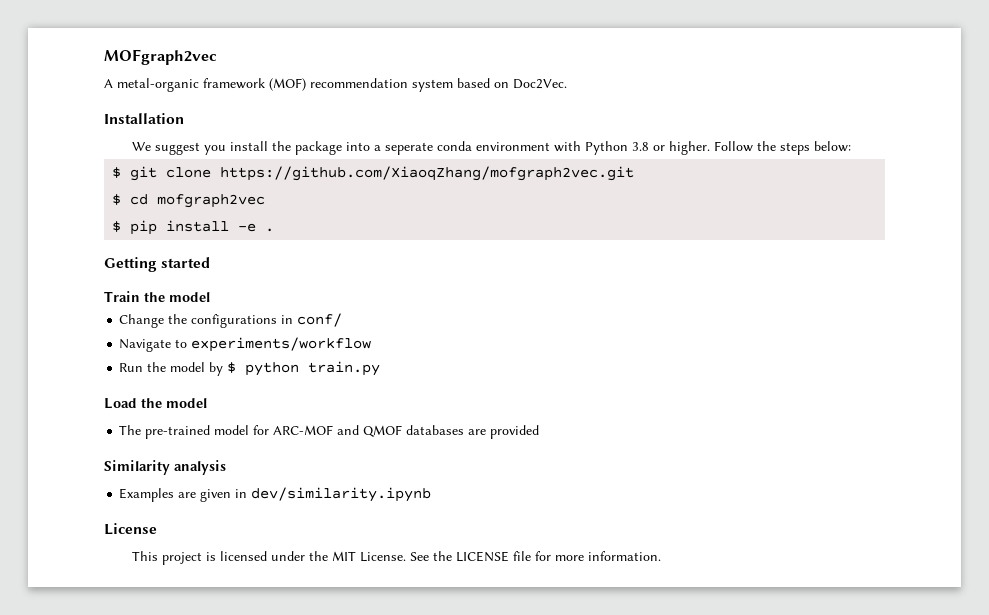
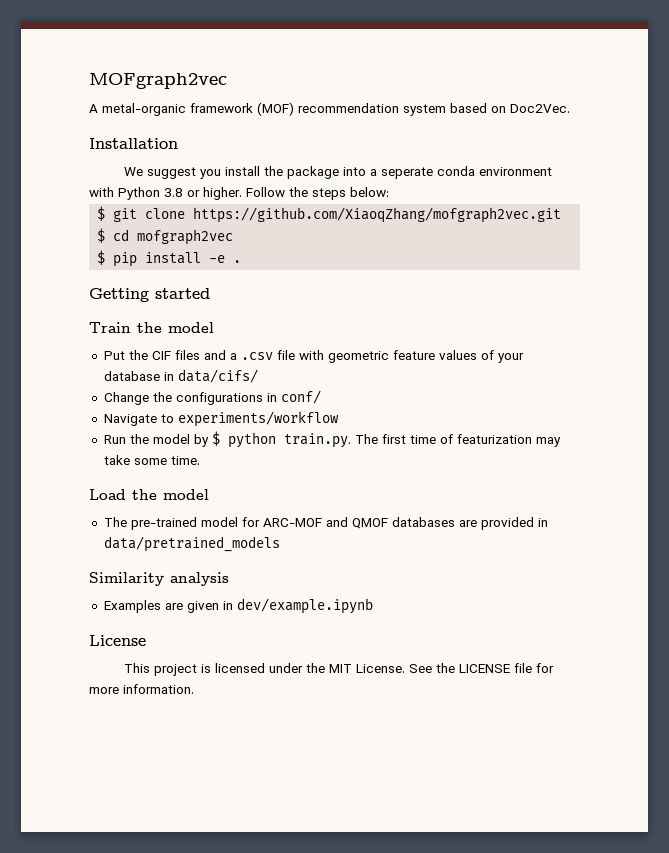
(210, 297) none -> [103,350,524,363] [103,369,258,383] // Put the CIF files and a .csv file with geometric feature values of your database in data/cifs/
[308,361,381,376] train.py -> [283,433,561,448] [103,455,200,465] train.py. The first time of featurization may take some time.
(540, 432) none -> [537,518,548,527] [103,536,280,552] in data/pretrained_models
[251,487,432,502] dev/similarity.ipynb -> [236,598,373,614] dev/example.ipynb

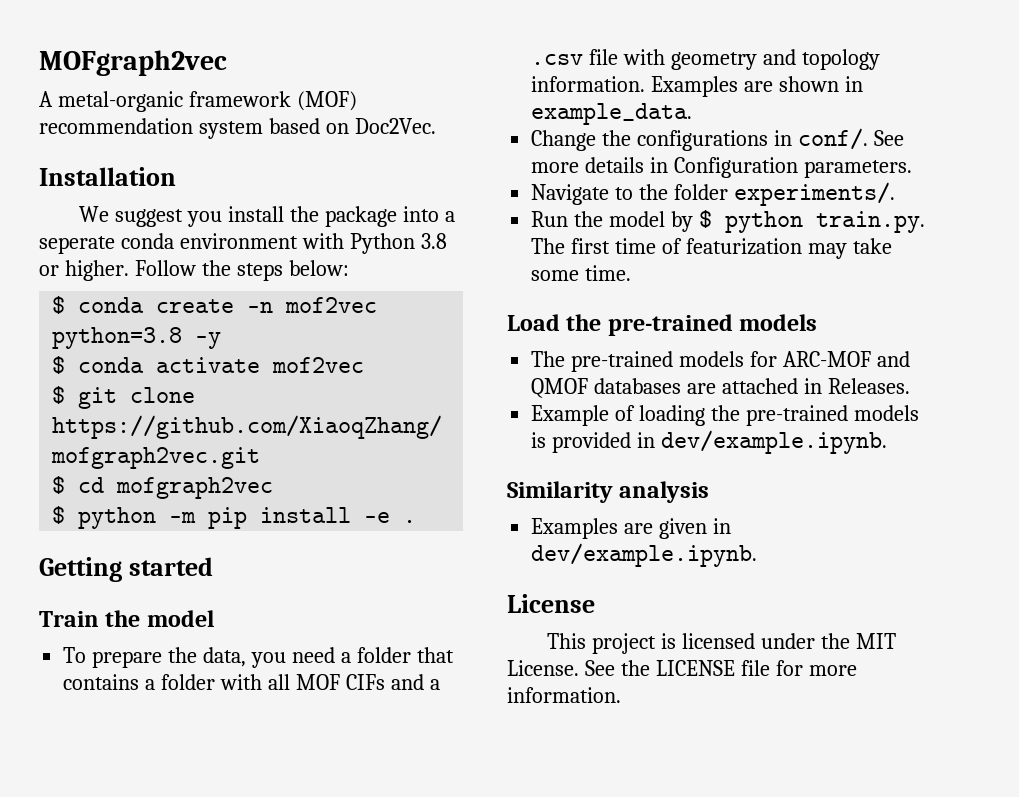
(389, 192) none -> [52,296,378,314] [52,327,222,349] [52,356,365,374] // $ conda create -n mof2vec python=3.8 -y // $ conda activate mof2vec
(106, 257) none -> [78,507,197,529] python -m
[103,350,200,360] Put the CIF files -> [63,647,454,668] [63,674,385,690] To prepare the data, you need a folder that contains a folder with all MOF CIFs
[327,350,524,363] [103,369,258,383] [103,390,321,405] geometric feature values of your database in data/cifs/ // Change the configurations in conf/ -> [671,49,880,70] [531,76,863,97] [531,103,693,125] [531,128,904,151] [531,157,912,178] geometry and topology information. Examples are shown in example_data. // Change the configurations in conf/. See more details in Configuration parameters.
[177,411,339,427] experiments/workflow -> [639,182,895,206] the folder experiments/.
[163,489,209,500] model -> [607,314,818,336] pre-trained models
[200,517,238,527] model -> [679,351,745,367] models
(477, 523) none -> [722,378,910,394] [531,405,919,426] [531,432,547,448] attached in Releases. // Example of loading the pre-trained models is
[103,536,280,552] data/pretrained_models -> [661,430,888,454] dev/example.ipynb.
[236,598,373,614] dev/example.ipynb -> [531,543,758,567] dev/example.ipynb.

